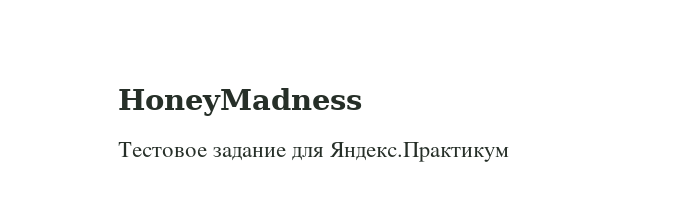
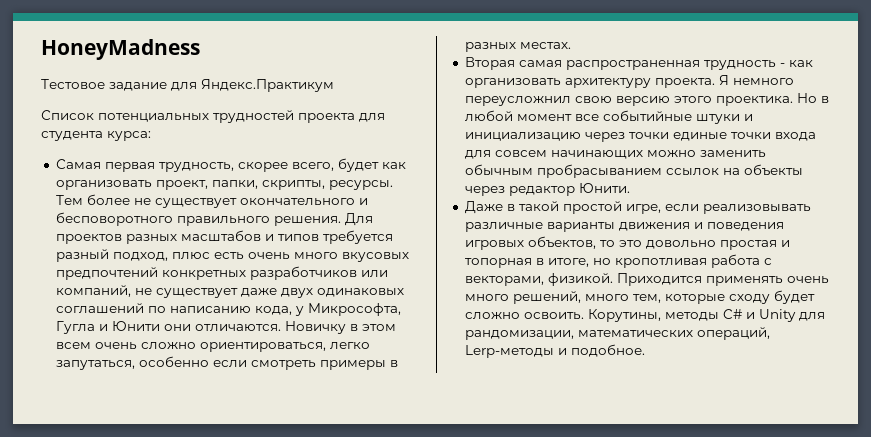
(510, 152) none -> [41,110,385,123] [41,131,151,141] [55,158,406,172] [55,180,393,190] [55,194,368,208] [55,212,373,226] [55,230,393,244] [55,249,409,262] [55,266,388,280] [55,285,404,298] [55,303,401,316] [55,321,396,334] [55,342,370,352] [55,356,398,370] [464,42,571,52] [464,57,813,70] [464,75,794,88] [464,93,829,106] [464,110,753,124] [464,132,816,142] [464,150,766,159] [464,164,803,178] [464,183,630,196] [464,201,811,214] [464,222,784,232] [464,236,790,250] [464,254,772,268] [464,273,829,286] [464,290,815,304] [464,309,825,322] [464,327,770,340] [464,344,645,358] // Список потенциальных трудностей проекта для студента курса: // Самая первая трудность, скорее всего, будет как организовать проект, папки, скрипты, ресурсы. Тем более не существует окончательного и бесповоротного правильного решения. Для проектов разных масштабов и типов требуется разный подход, плюс есть очень много вкусовых предпочтений конкретных разработчиков или компаний, не существует даже двух одинаковых соглашений по написанию кода, у Микрософта, Гугла и Юнити они отличаются. Новичку в этом всем очень сложно ориентироваться, легко запутаться, особенно если смотреть примеры в разных местах. // Вторая самая распространенная трудность - как организовать архитектуру проекта. Я немного переусложнил свою версию этого проектика. Но в любой момент все событийные штуки и инициализацию через точки единые точки входа для совсем начинающих можно заменить обычным пробрасыванием ссылок на объекты через редактор Юнити. // Даже в такой простой игре, если реализовывать различные варианты движения и поведения игровых объектов, то это довольно простая и топорная в итоге, но кропотливая работа с векторами, физикой. Приходится применять очень много решений, много тем, которые сходу будет сложно освоить. Корутины, методы C# и Unity для рандомизации, математических операций, Lerp-методы и подобное.

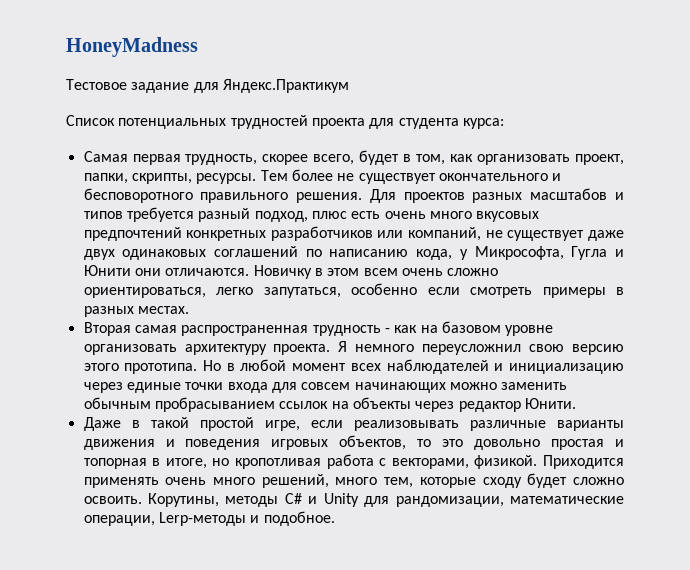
(379, 165) none -> [403,154,446,165] в том,
(813, 63) none -> [420,321,554,336] на базовом уровне
[715,96,793,106] проектика. -> [124,363,198,374] прототипа.
[574,110,740,124] все событийные штуки -> [350,359,489,374] всех наблюдателей
[628,132,669,139] точки -> (123, 387) none
[577,327,770,340] математических операций, -> [510,496,624,504] [83,515,155,526] математические операции,

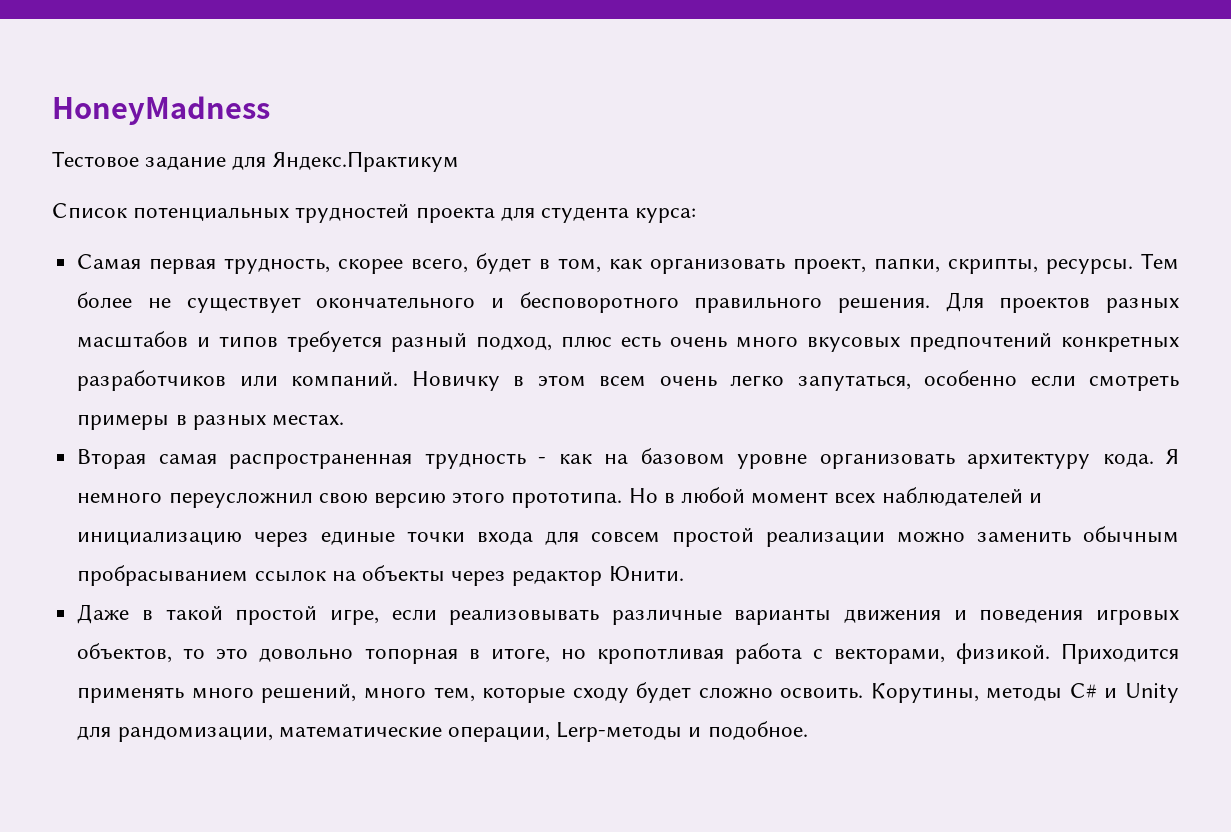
[408,227,624,241] [83,246,624,260] [83,265,250,276] компаний, не существует даже двух одинаковых соглашений по написанию кода, у Микрософта, Гугла и Юнити они отличаются. -> [291,371,399,387] компаний.
[447,268,499,276] [83,287,206,298] сложно ориентироваться, -> (717, 381) none
[273,344,331,355] проекта. -> [1102,453,1154,467] кода.
[354,382,446,393] начинающих -> [672,527,886,547] простой реализации
[551,439,624,450] простая и -> (354, 655) none
[165,477,207,485] очень -> (185, 695) none

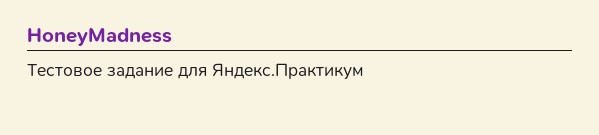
[52,203,697,223] [77,253,1179,274] [77,292,1179,313] [77,331,1180,352] [77,370,1180,391] [77,414,344,430] [77,448,1179,469] [77,487,1042,508] [77,526,1179,547] [77,565,684,586] [77,604,1179,625] [77,643,1179,664] [77,682,1179,703] [77,721,808,742] // Список потенциальных трудностей проекта для студента курса: // Самая первая трудность, скорее всего, будет в том, как организовать проект, папки, скрипты, ресурсы. Тем более не существует окончательного и бесповоротного правильного решения. Для проектов разных масштабов и типов требуется разный подход, плюс есть очень много вкусовых предпочтений конкретных разработчиков или компаний. Новичку в этом всем очень легко запутаться, особенно если смотреть примеры в разных местах. // Вторая самая распространенная трудность - как на базовом уровне организовать архитектуру кода. Я немного переусложнил свою версию этого прототипа. Но в любой момент всех наблюдателей и инициализацию через единые точки входа для совсем простой реализации можно заменить обычным пробрасыванием ссылок на объекты через редактор Юнити. // Даже в такой простой игре, если реализовывать различные варианты движения и поведения игровых объектов, то это довольно топорная в итоге, но кропотливая работа с векторами, физикой. Приходится применять много решений, много тем, которые сходу будет сложно освоить. Корутины, методы C# и Unity для рандомизации, математические операции, Lerp-методы и подобное. -> (364, 71) none

